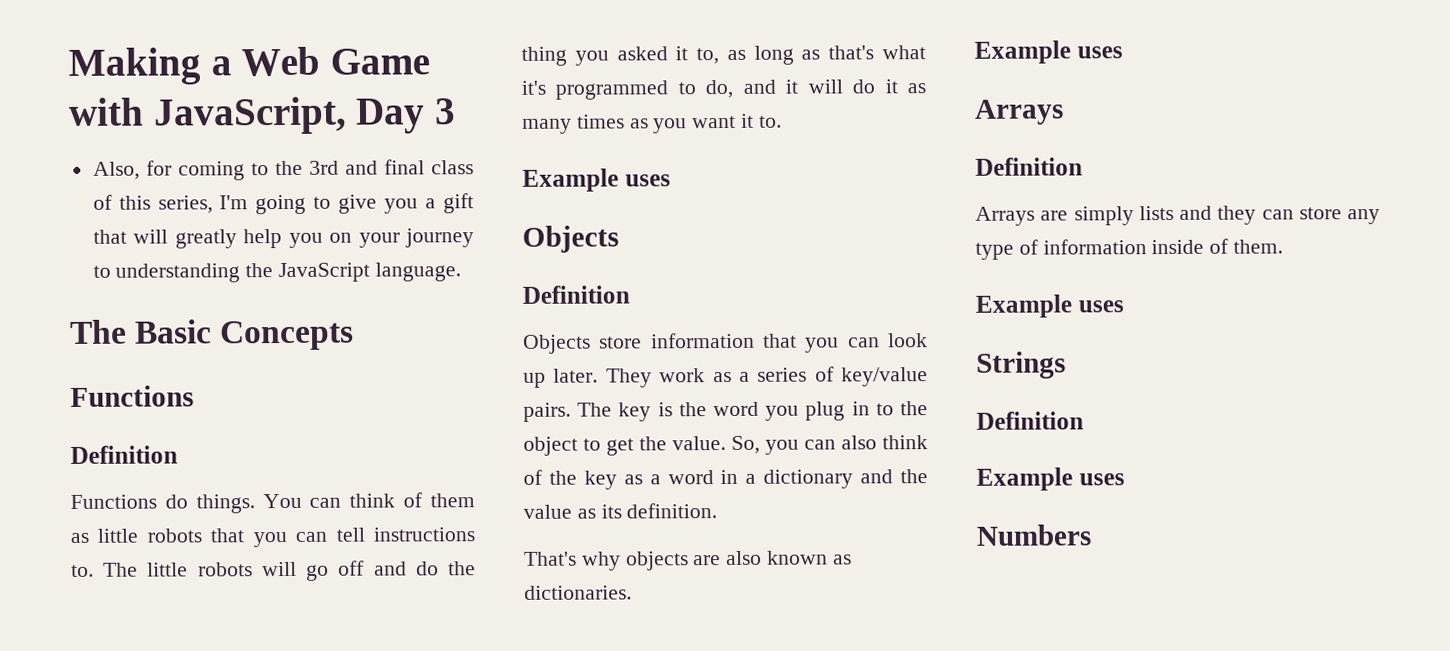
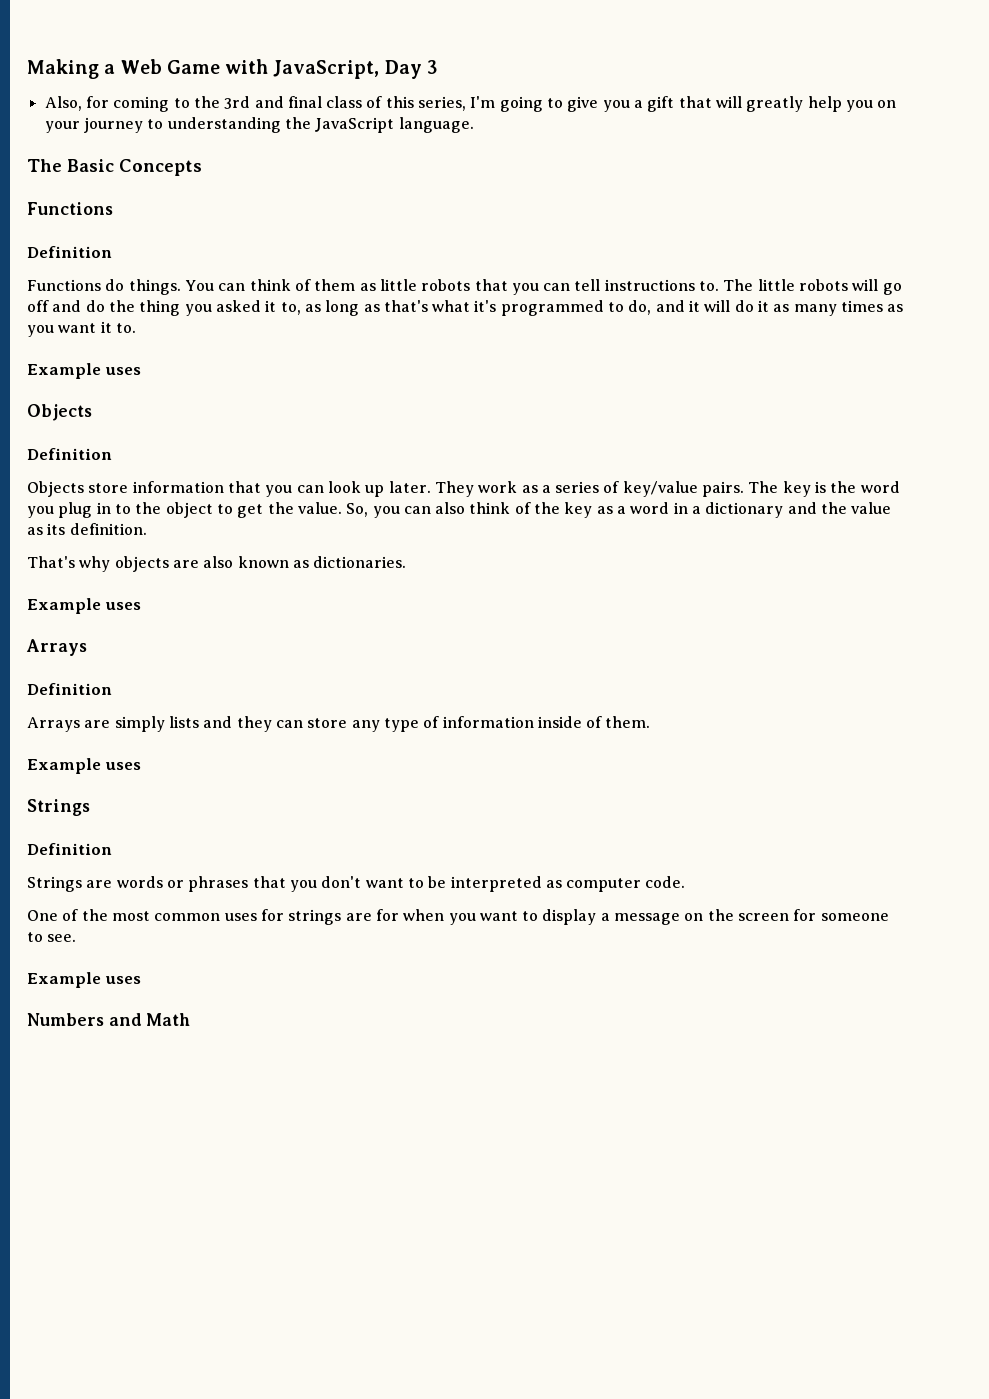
(1084, 420) none -> [27,876,686,892] [27,909,889,925] [27,932,77,942] // Strings are words or phrases that you don't want to be interpreted as computer code. // One of the most common uses for strings are for when you want to display a message on the screen for someone to see.
(1092, 535) none -> [108,1013,191,1026] and Math

